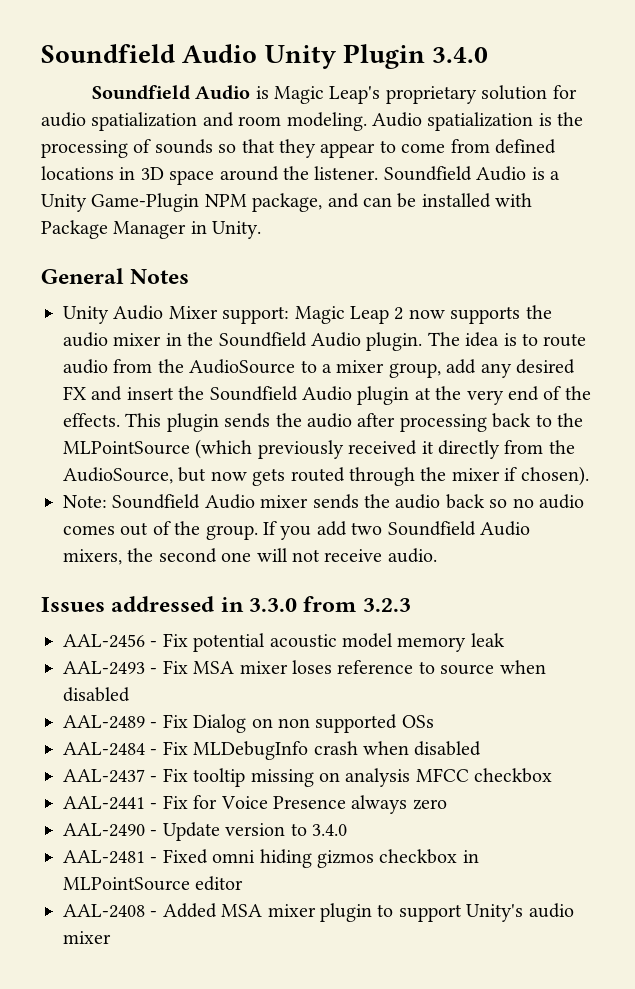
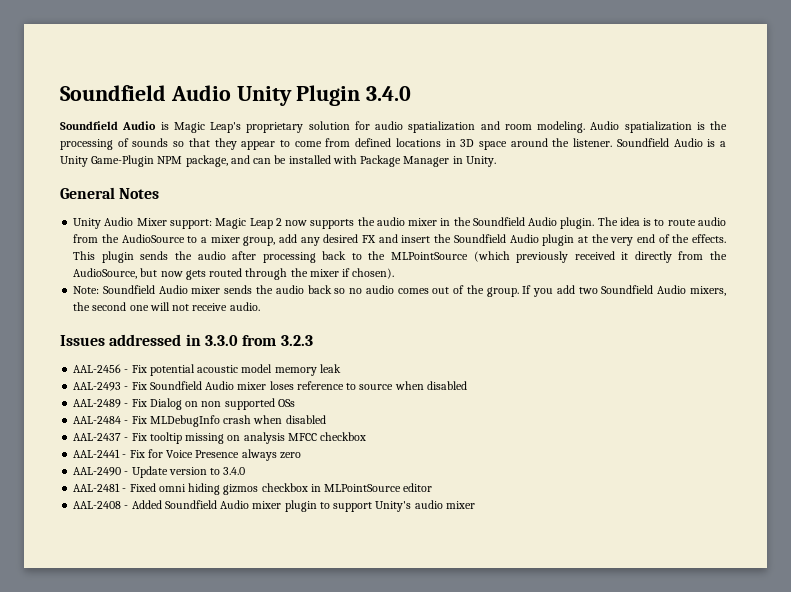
[193,661,235,674] MSA -> [149,381,235,390] Soundfield Audio
[221,904,263,917] MSA -> [164,500,250,509] Soundfield Audio

